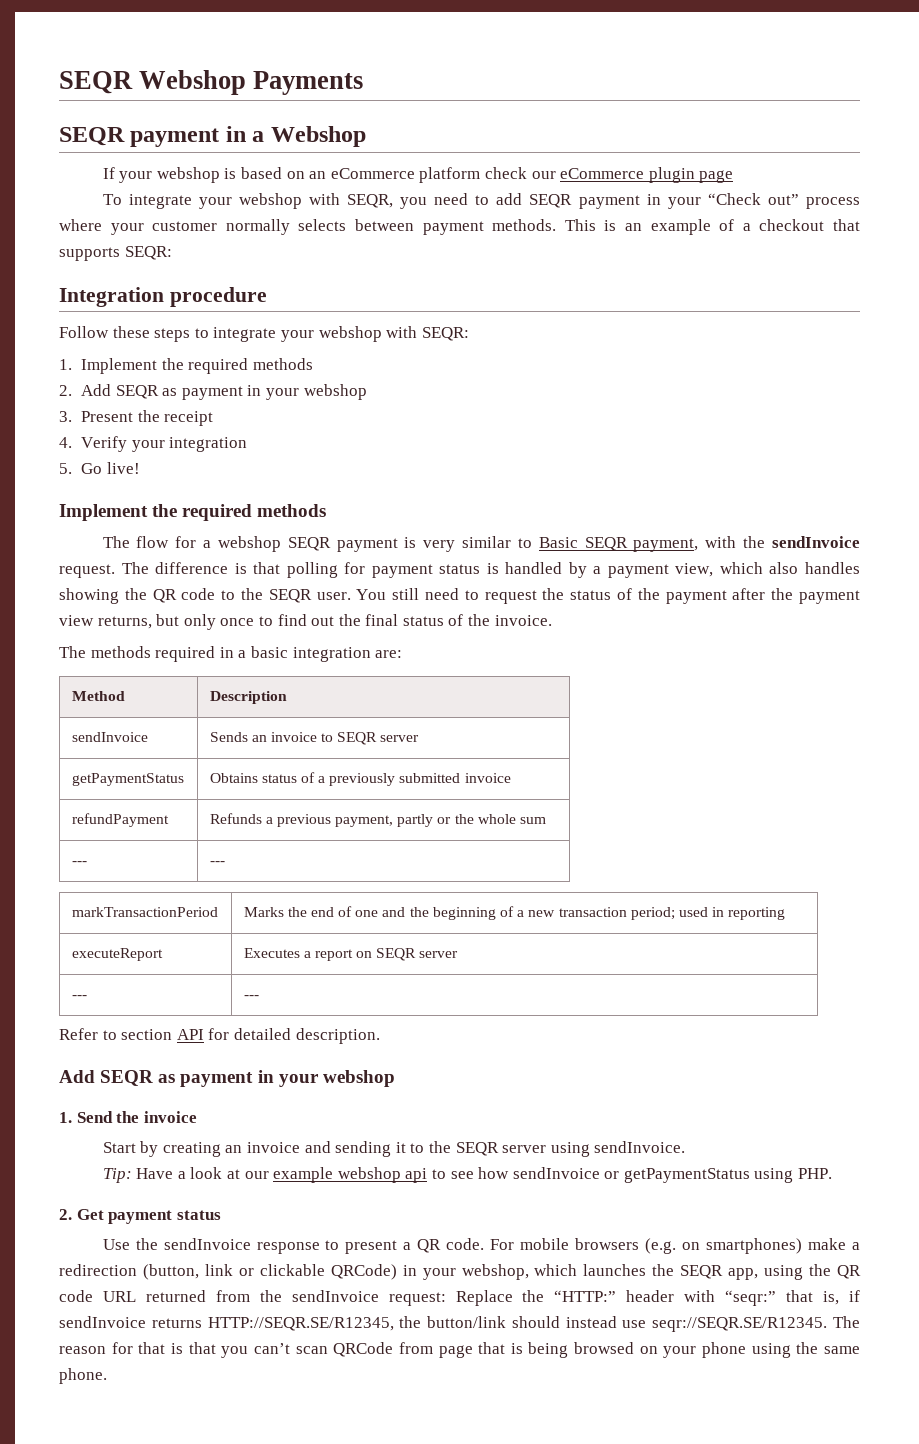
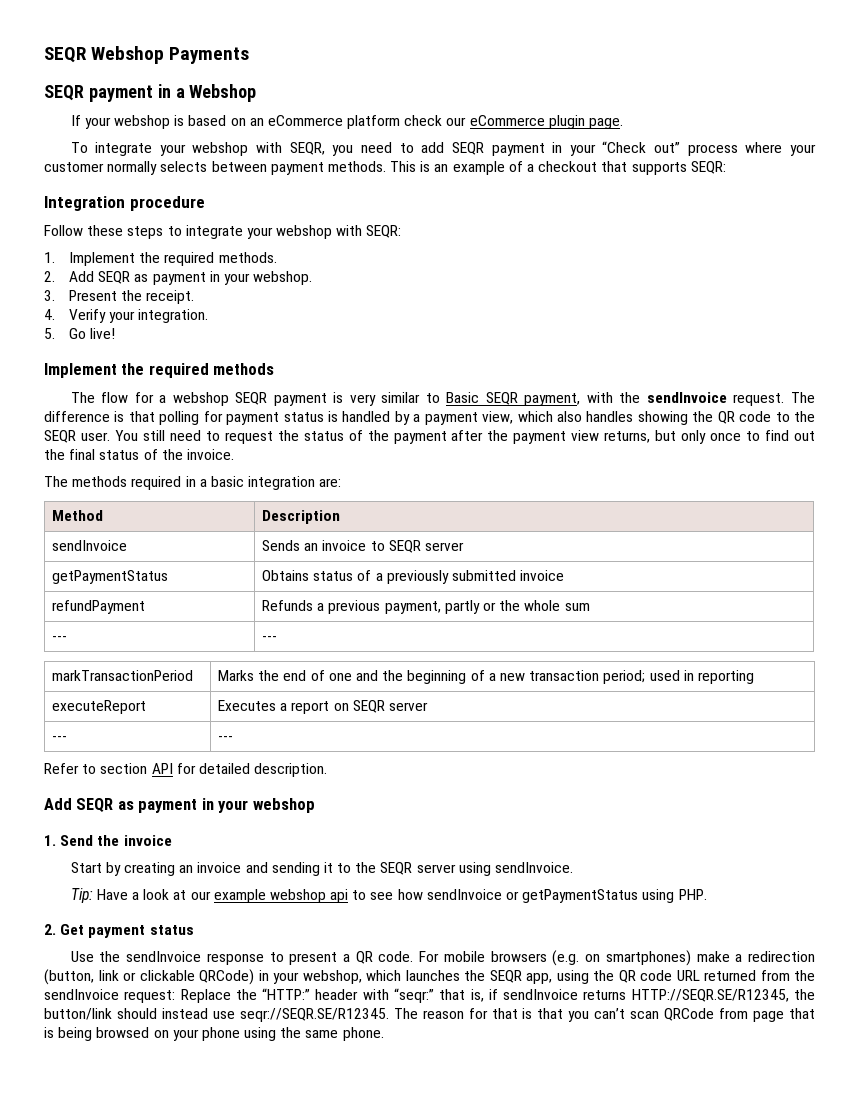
[699,170,734,183] page -> [588,118,623,129] page.
[252,358,313,370] methods -> [218,252,277,263] methods.
[303,384,367,400] webshop -> [253,271,313,285] webshop.
[164,411,214,426] receipt -> [146,290,195,304] receipt.
[169,437,248,452] integration -> [138,309,209,323] integration.

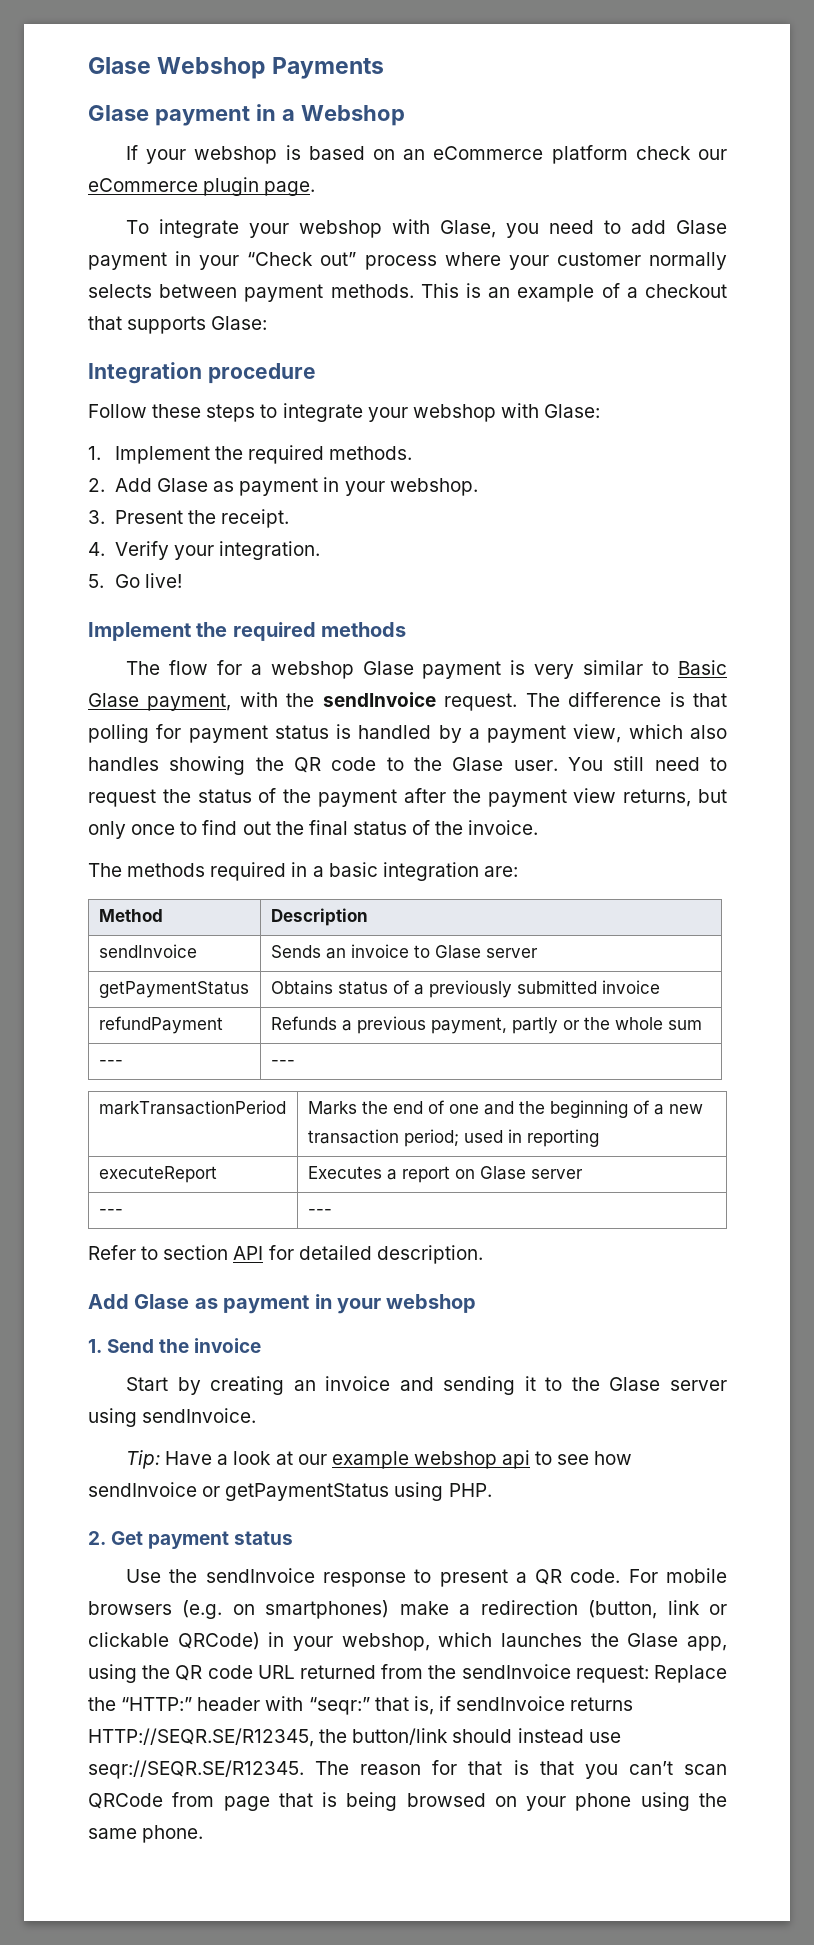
[44,47,87,63] SEQR -> [88,57,151,74] Glase
[44,85,84,101] SEQR -> [88,105,149,121] Glase
[289,142,325,155] SEQR, -> [440,220,497,238] Glase,
[451,142,484,155] SEQR -> [676,220,728,234] Glase
[690,161,726,174] SEQR: -> [211,316,268,330] Glase:
[366,225,402,238] SEQR: -> [544,404,601,418] Glase:
[98,271,131,284] SEQR -> [156,478,208,492] Glase
[235,392,268,405] SEQR -> [362,661,414,675] Glase
[485,392,518,405] SEQR -> [88,693,139,707] Glase
[44,430,76,443] SEQR -> [452,757,504,771] Glase
[388,540,421,553] SEQR -> [434,945,481,959] Glase
[352,700,385,713] SEQR -> [479,1166,526,1180] Glase
[76,798,114,812] SEQR -> [134,1294,190,1309] Glase
[380,862,413,875] SEQR -> [609,1377,661,1391] Glase
[489,970,522,983] SEQR -> [627,1633,679,1647] Glase

